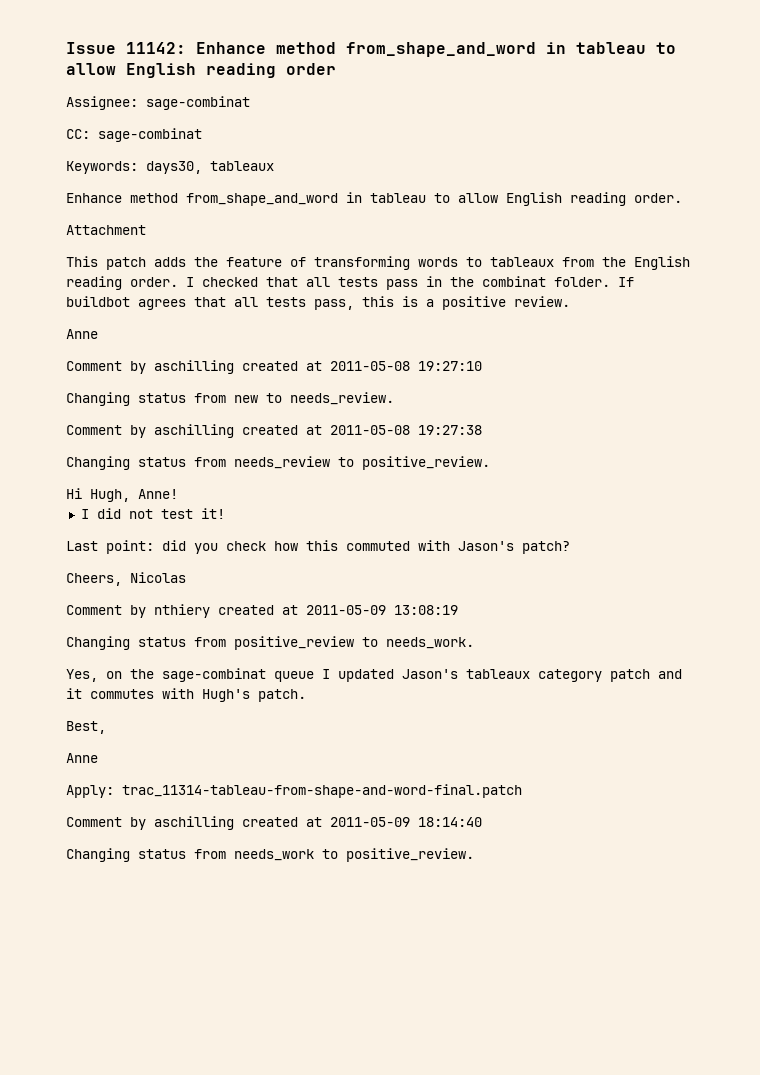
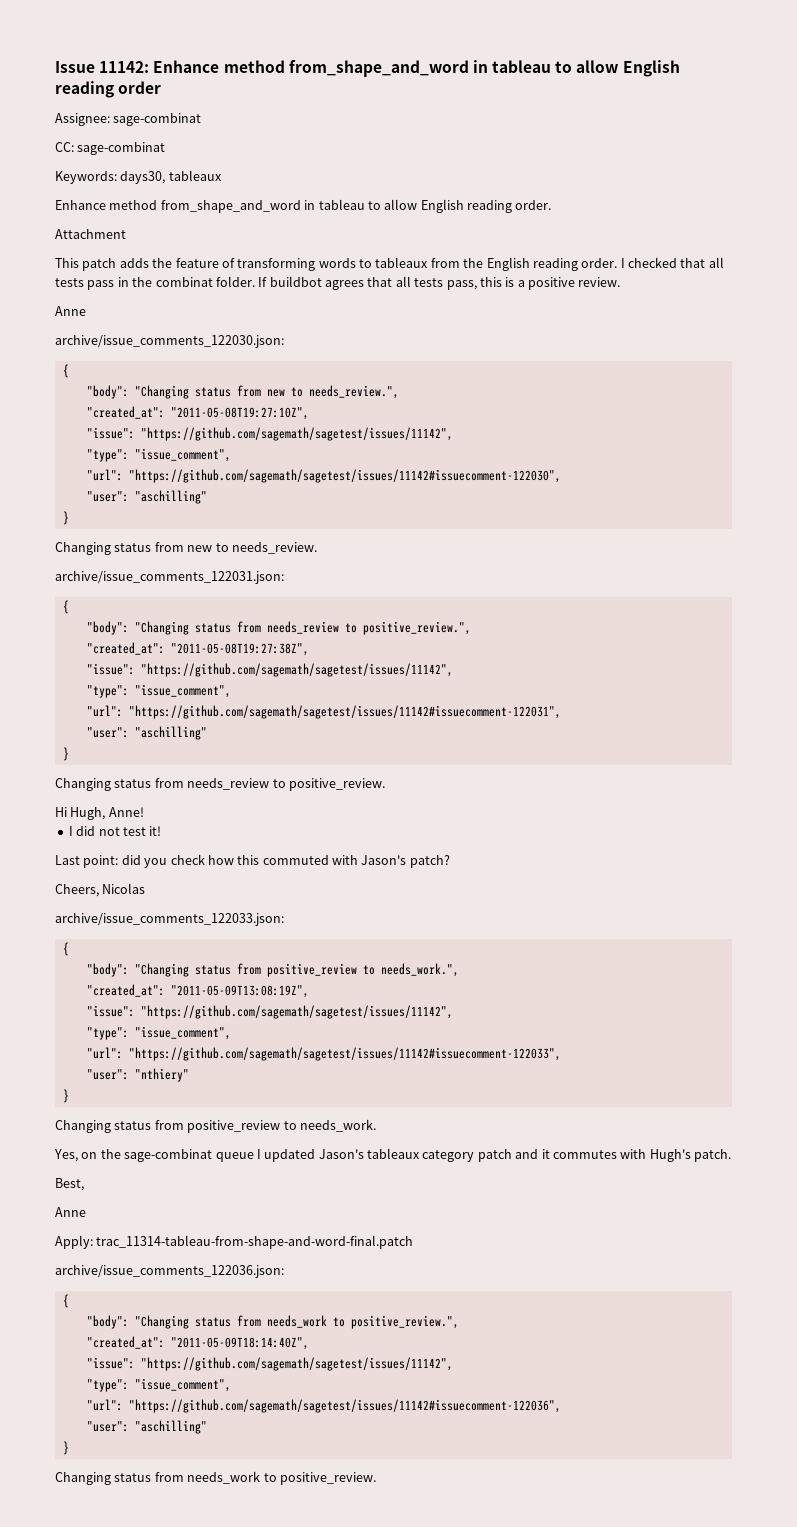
[66,360,482,374] Comment by aschilling created at 2011-05-08 19:27:10 -> [55,335,284,348] [62,364,69,378] [86,385,399,399] [86,406,309,420] [86,427,453,441] [86,448,231,462] [86,469,561,483] [86,490,207,504] [62,511,69,525] archive/issue_comments_122030.json: // { // "body": "Changing status from new to needs_review.", // "created_at": "2011-05-08T19:27:10Z", // "issue": "https://github.com/sagemath/sagetest/issues/11142", // "type": "issue_comment", // "url": "https://github.com/sagemath/sagetest/issues/11142#issuecomment-122030", // "user": "aschilling" // }
[66,424,482,438] Comment by aschilling created at 2011-05-08 19:27:38 -> [55,571,284,584] [62,600,69,614] [86,621,471,635] [86,642,309,656] [86,663,453,677] [86,684,231,698] [86,705,561,719] [86,726,207,740] [62,747,69,761] archive/issue_comments_122031.json: // { // "body": "Changing status from needs_review to positive_review.", // "created_at": "2011-05-08T19:27:38Z", // "issue": "https://github.com/sagemath/sagetest/issues/11142", // "type": "issue_comment", // "url": "https://github.com/sagemath/sagetest/issues/11142#issuecomment-122031", // "user": "aschilling" // }
[66,604,458,618] Comment by nthiery created at 2011-05-09 13:08:19 -> [55,913,284,926] [62,942,69,956] [86,963,459,977] [86,984,309,998] [86,1005,453,1019] [86,1026,231,1040] [86,1047,561,1061] [86,1068,189,1082] [62,1089,69,1103] archive/issue_comments_122033.json: // { // "body": "Changing status from positive_review to needs_work.", // "created_at": "2011-05-09T13:08:19Z", // "issue": "https://github.com/sagemath/sagetest/issues/11142", // "type": "issue_comment", // "url": "https://github.com/sagemath/sagetest/issues/11142#issuecomment-122033", // "user": "nthiery" // }
[66,816,482,830] Comment by aschilling created at 2011-05-09 18:14:40 -> [55,1265,284,1278] [62,1294,69,1308] [86,1315,459,1329] [86,1336,309,1350] [86,1357,453,1371] [86,1378,231,1392] [86,1399,561,1413] [86,1420,207,1434] [62,1441,69,1455] archive/issue_comments_122036.json: // { // "body": "Changing status from needs_work to positive_review.", // "created_at": "2011-05-09T18:14:40Z", // "issue": "https://github.com/sagemath/sagetest/issues/11142", // "type": "issue_comment", // "url": "https://github.com/sagemath/sagetest/issues/11142#issuecomment-122036", // "user": "aschilling" // }

